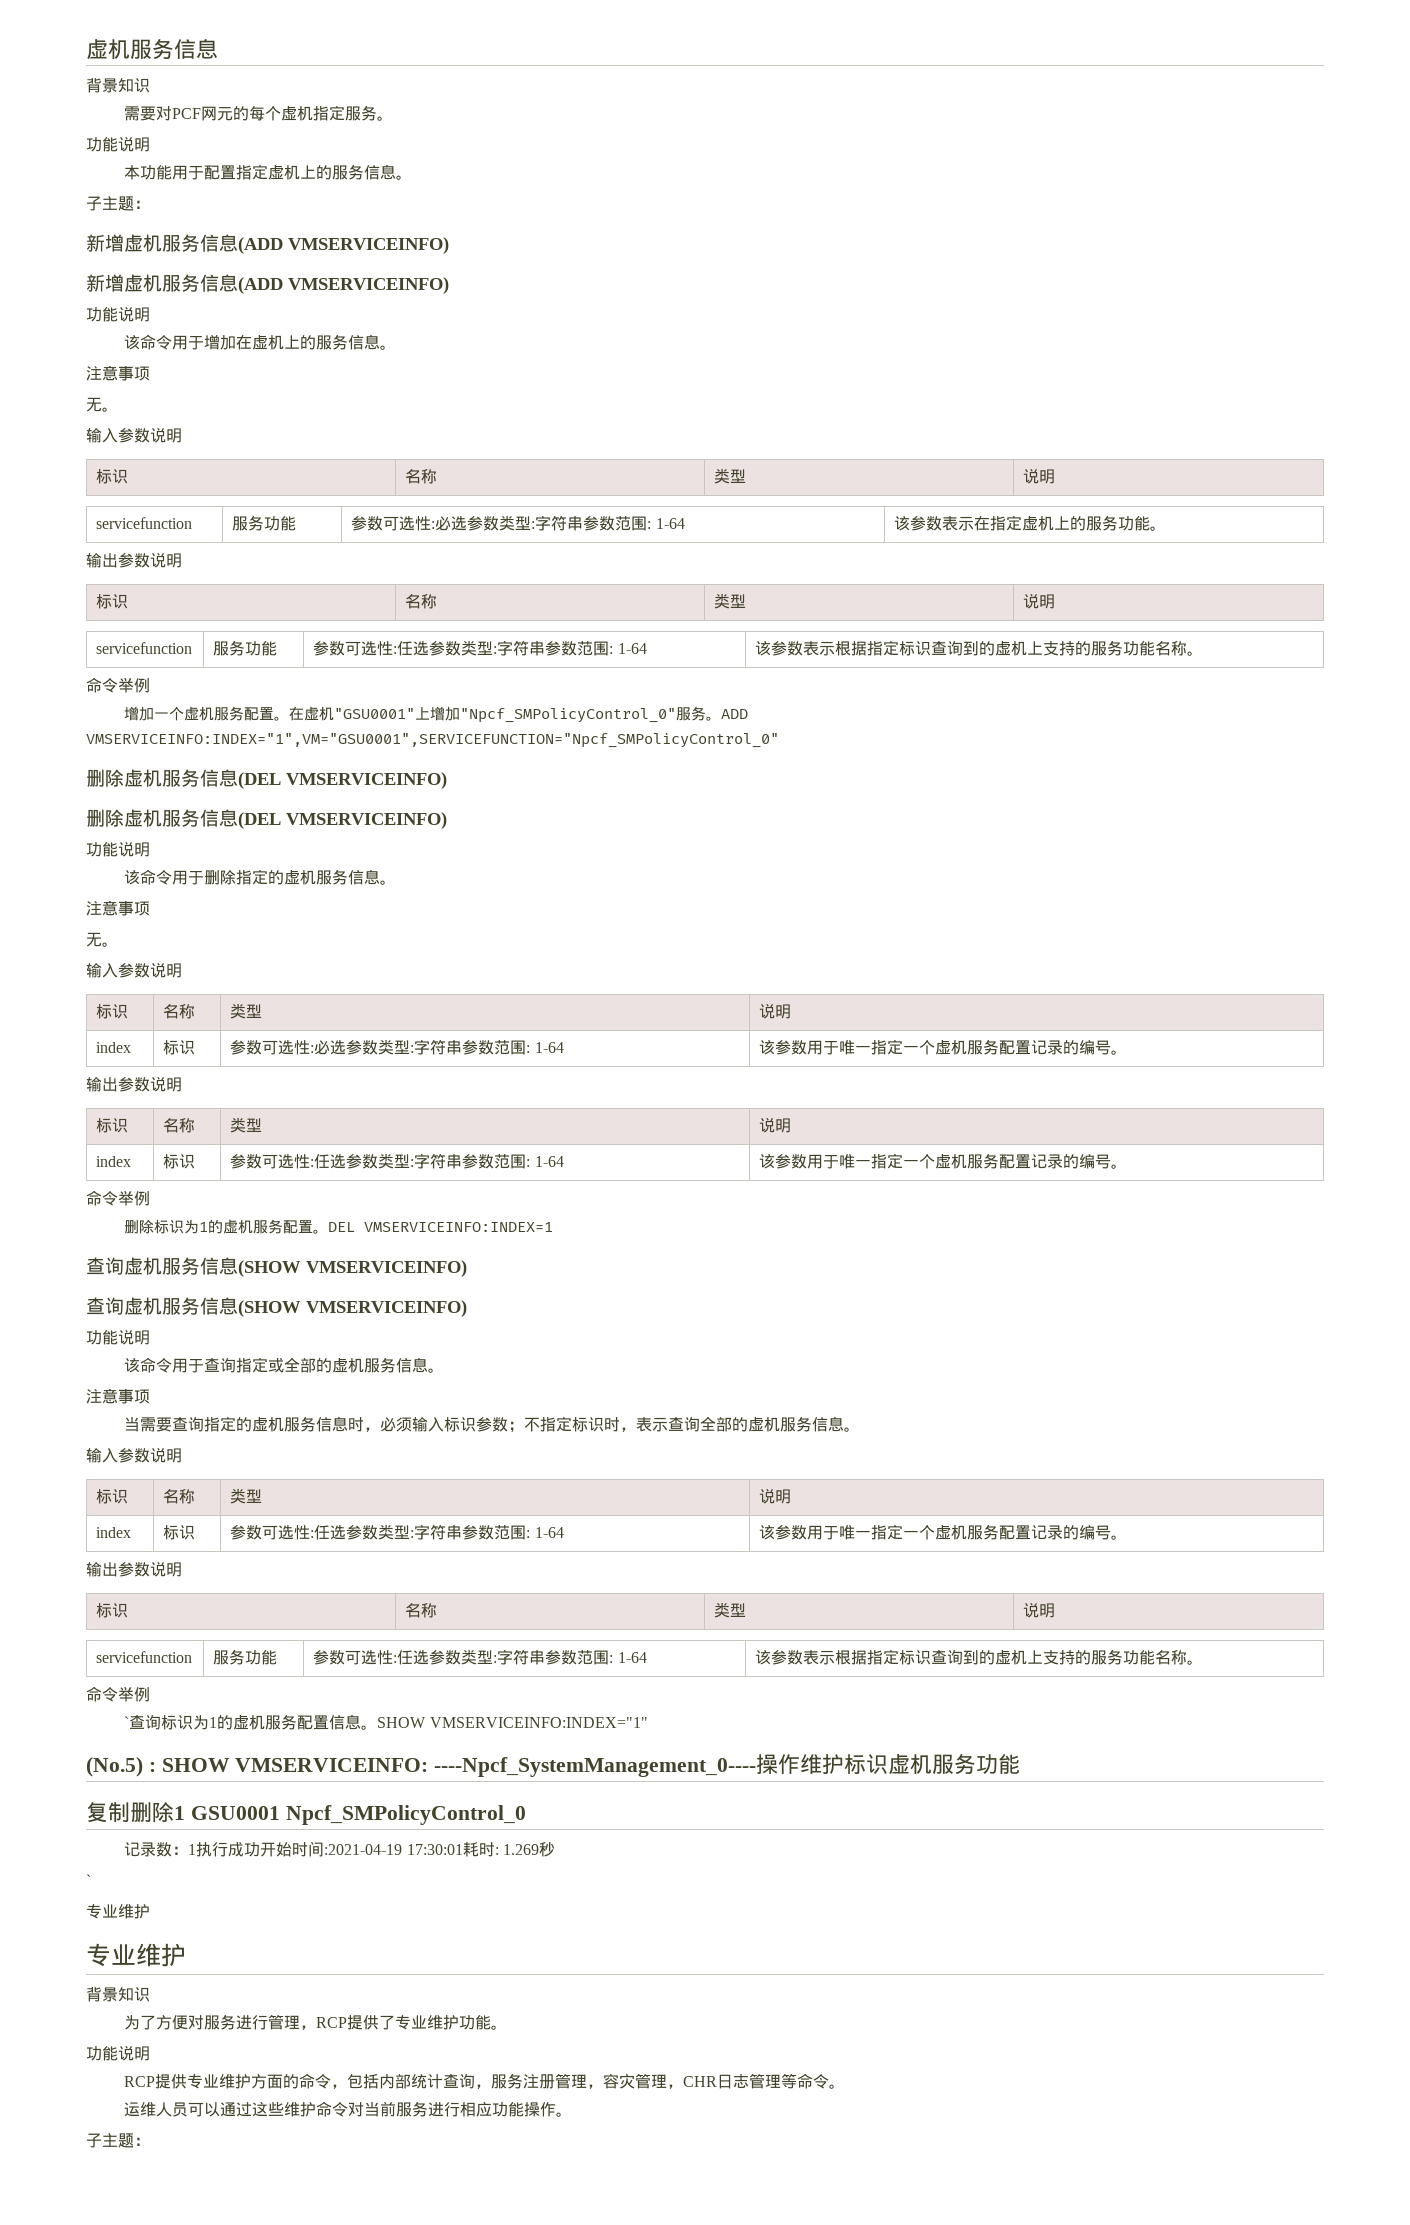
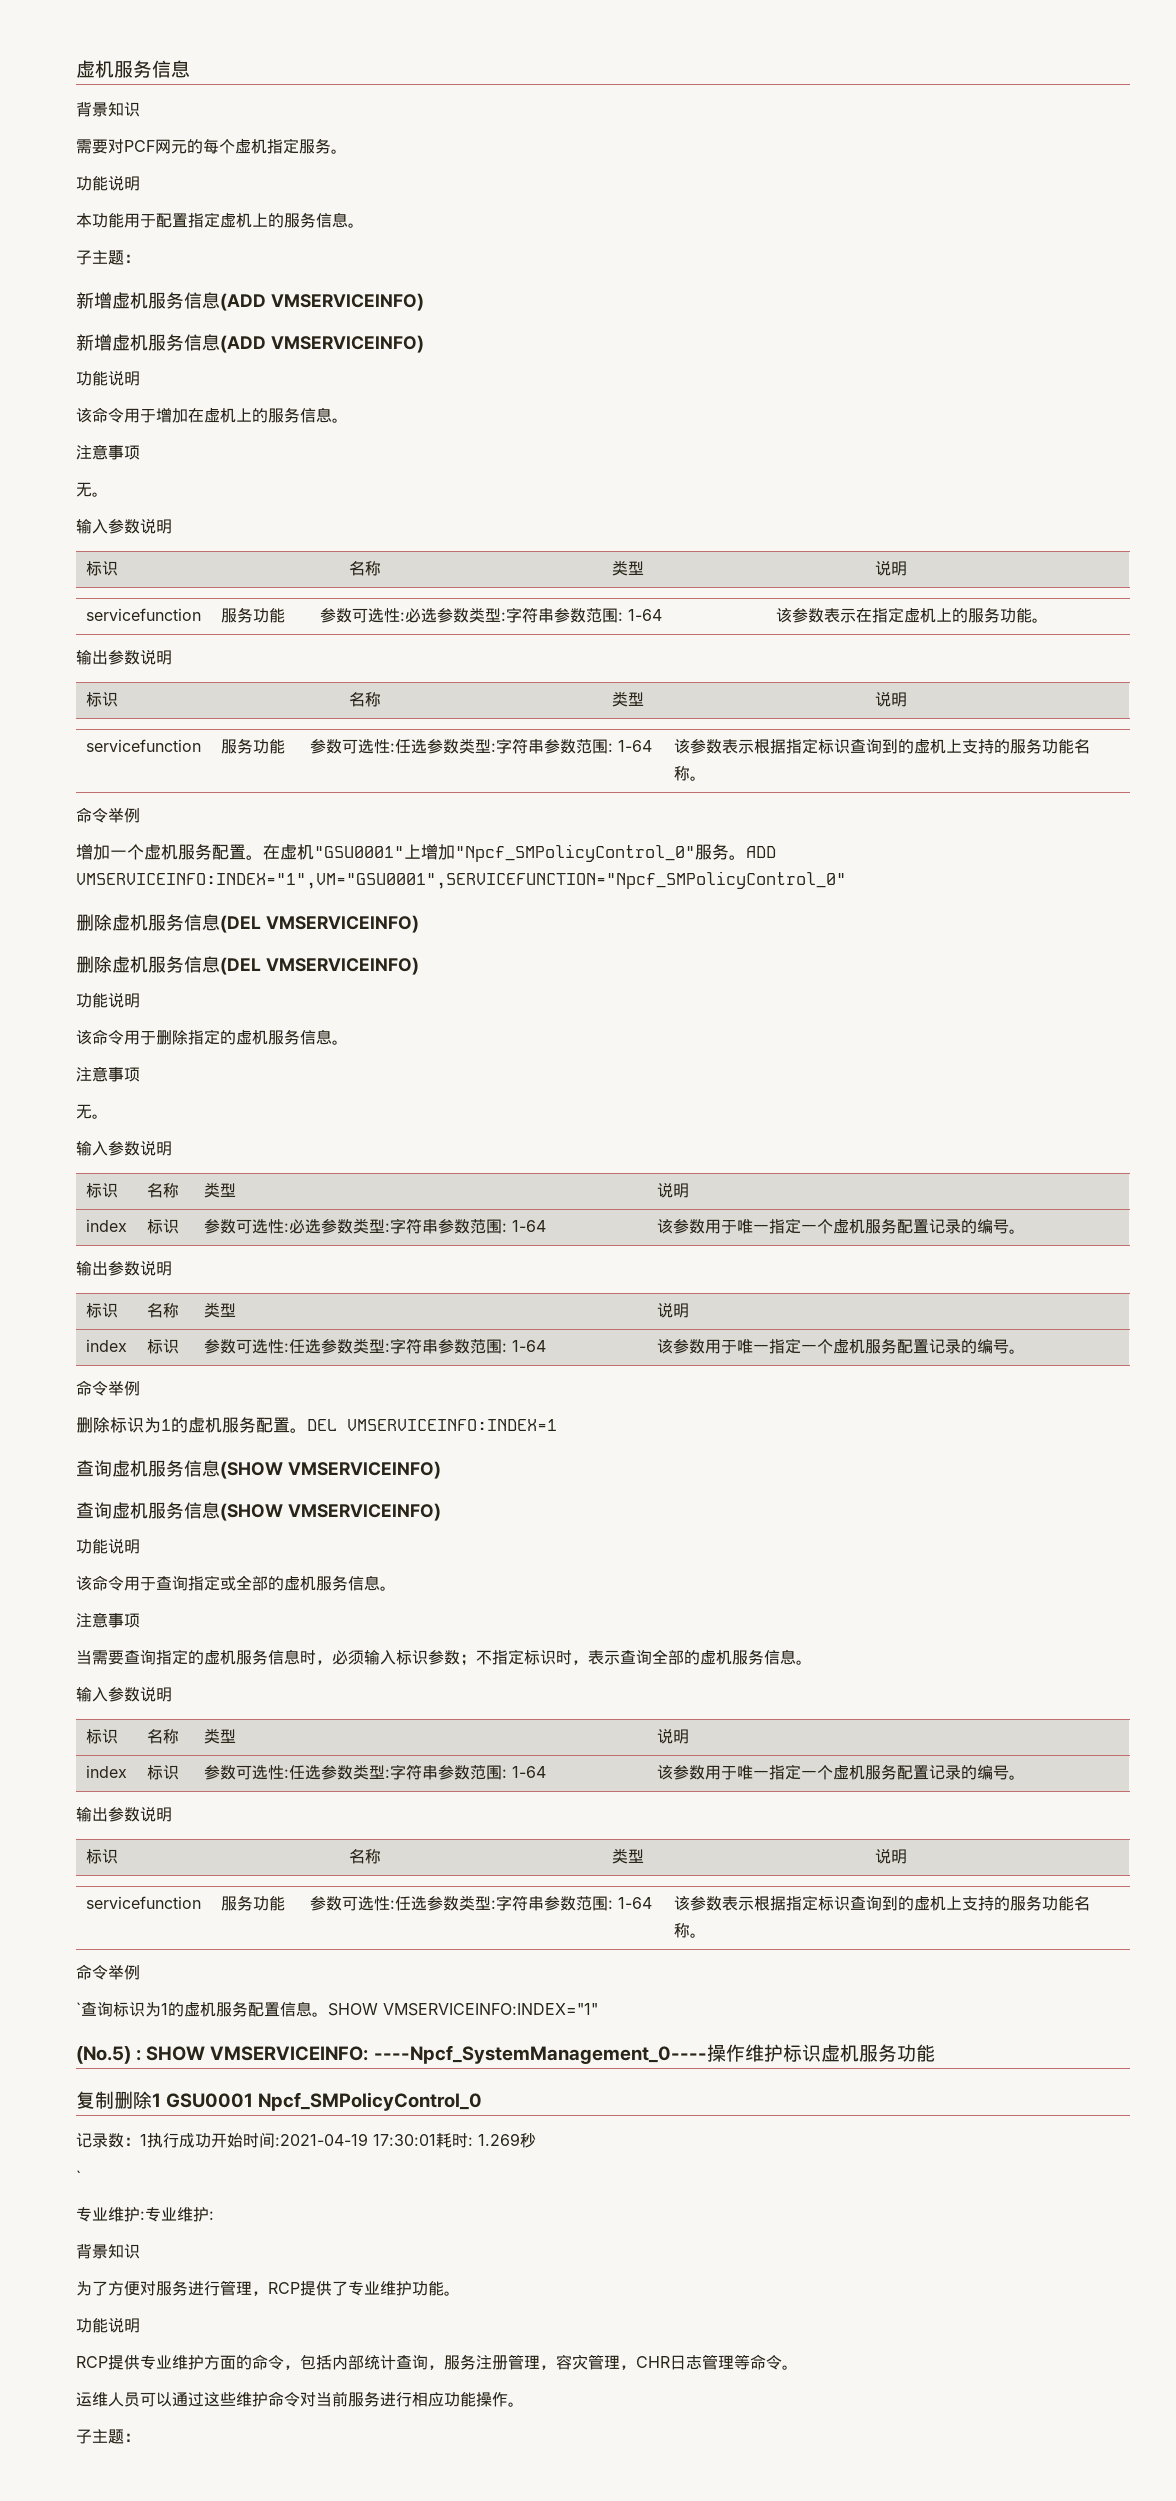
[86,1943,186,1967] // 专业维护 -> [140,2207,214,2222] :专业维护:

